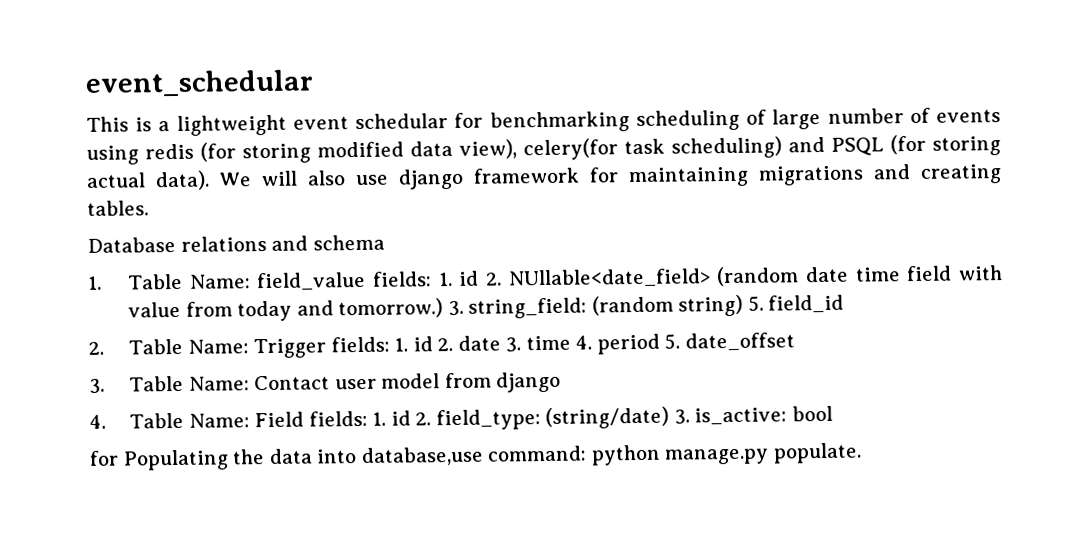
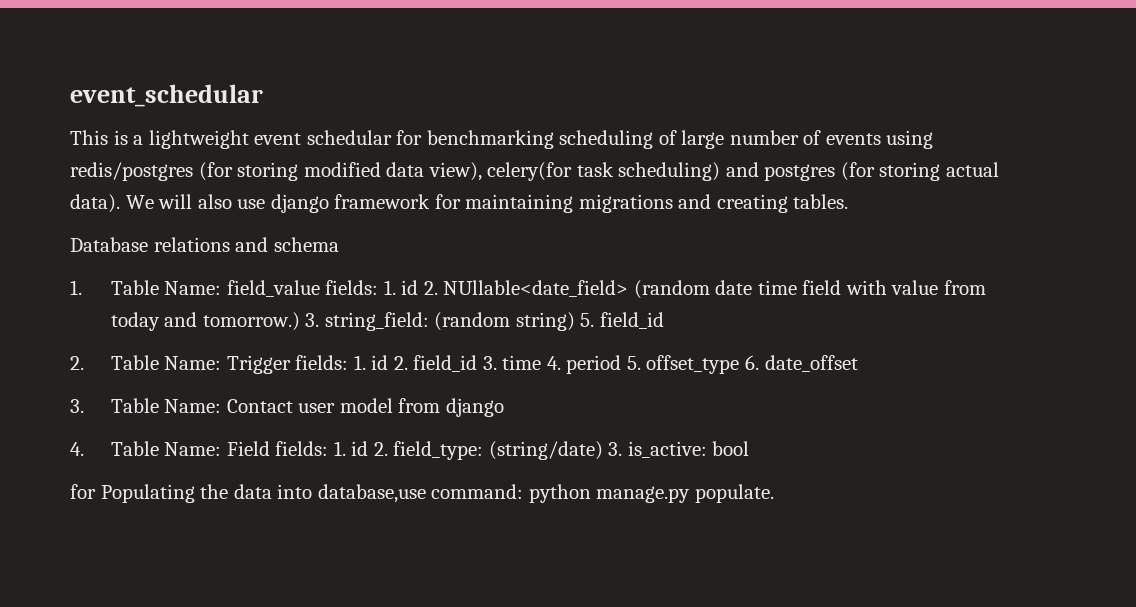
[145,143,194,160] redis -> [70,162,193,181] redis/postgres
[831,137,884,156] PSQL -> [764,164,836,181] postgres
[457,335,501,351] date -> [413,355,478,372] field_id
(681, 341) none -> [646,355,760,374] offset_type 6.

